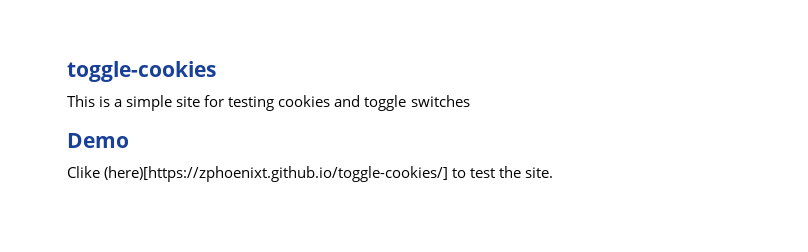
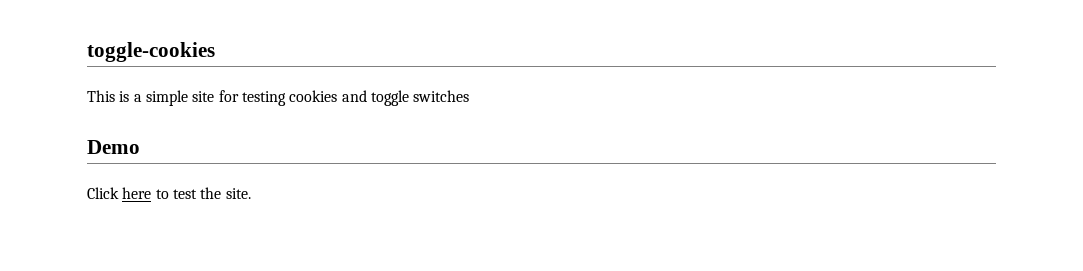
[67,166,449,182] Clike (here)[https://zphoenixt.github.io/toggle-cookies/] -> [87,187,152,199] Click here

